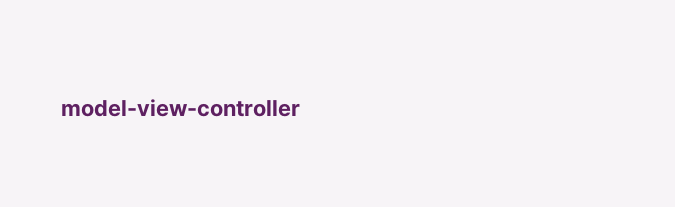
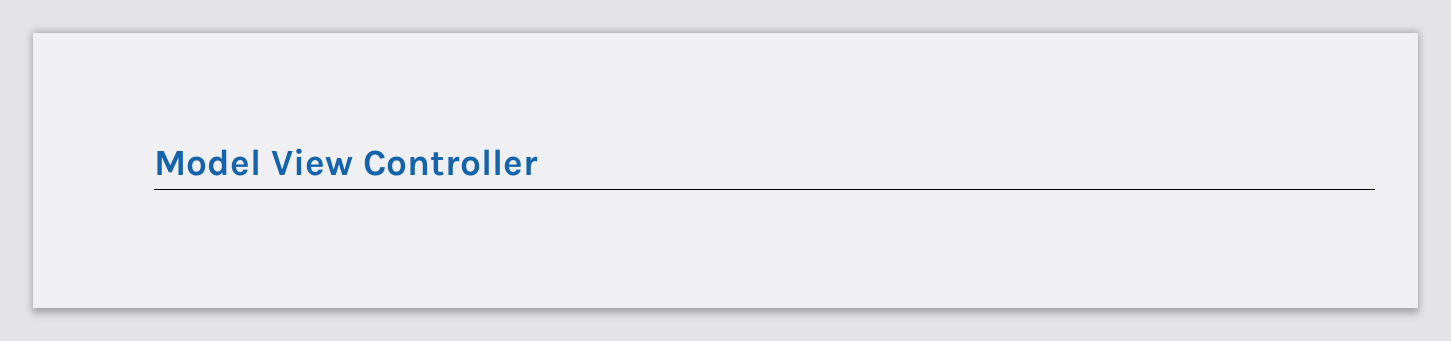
[61,99,300,117] model-view-controller -> [154,148,538,176] Model View Controller

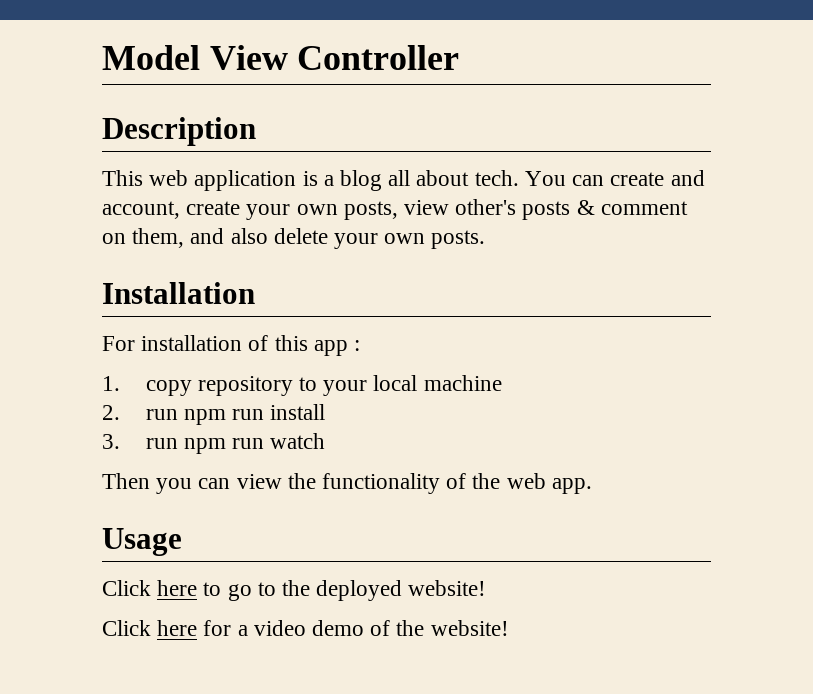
(538, 162) none -> [102,117,256,146] [102,170,705,191] [102,199,688,220] [102,228,486,249] [102,282,255,304] [102,335,361,356] [102,375,502,396] [102,404,326,425] [102,433,326,454] [102,473,592,494] [102,528,182,556] [102,580,487,601] [102,620,509,636] // Description // This web application is a blog all about tech. You can create and account, create your own posts, view other's posts & comment on them, and also delete your own posts. // Installation // For installation of this app : // 1. copy repository to your local machine // 2. run npm run install // 3. run npm run watch // Then you can view the functionality of the web app. // Usage // Click here to go to the deployed website! // Click here for a video demo of the website!

